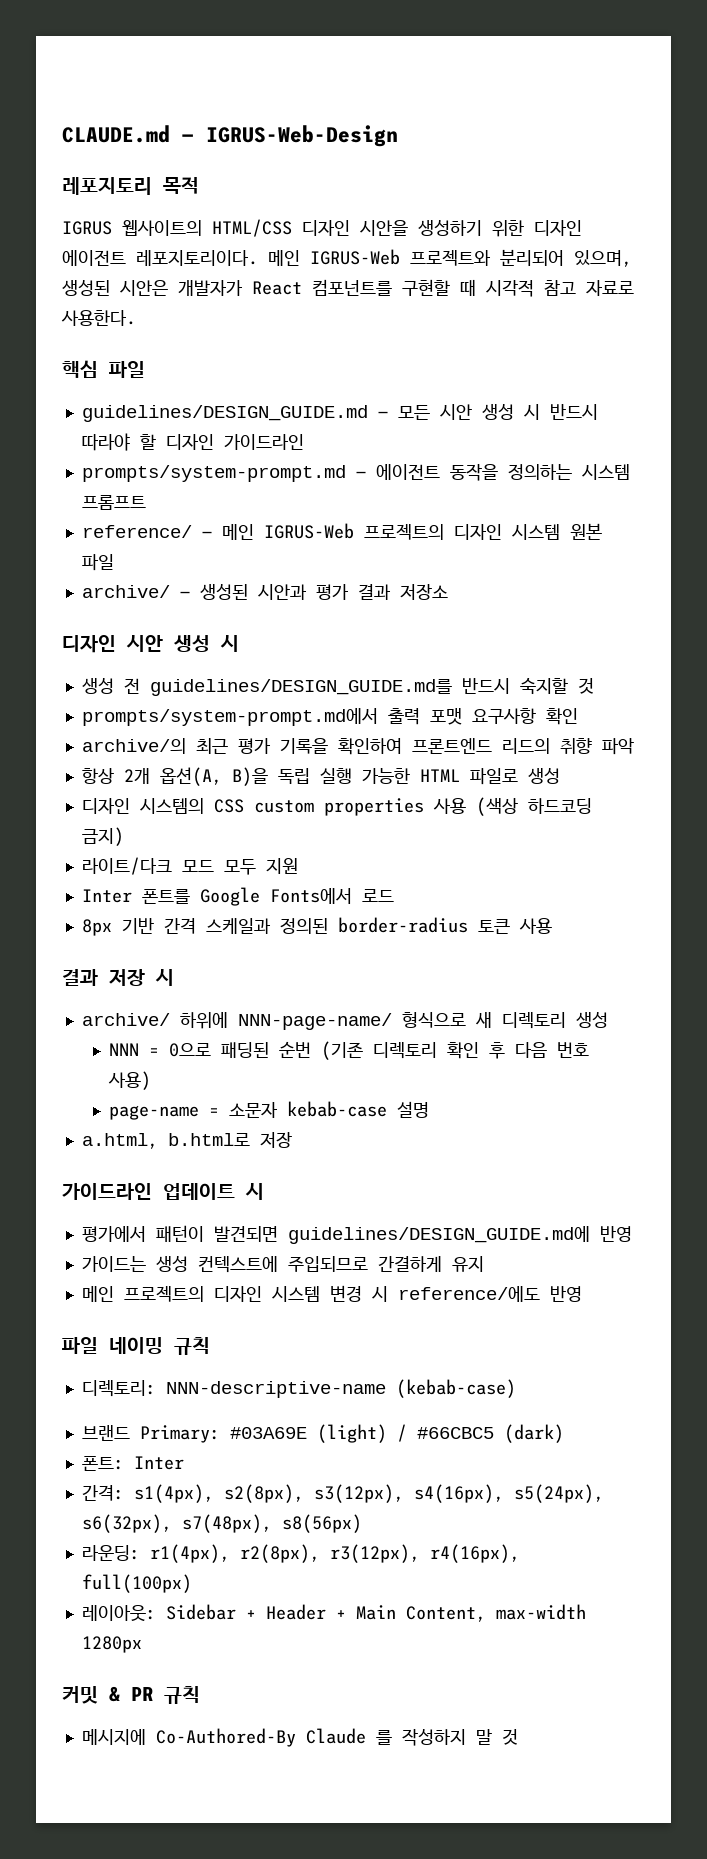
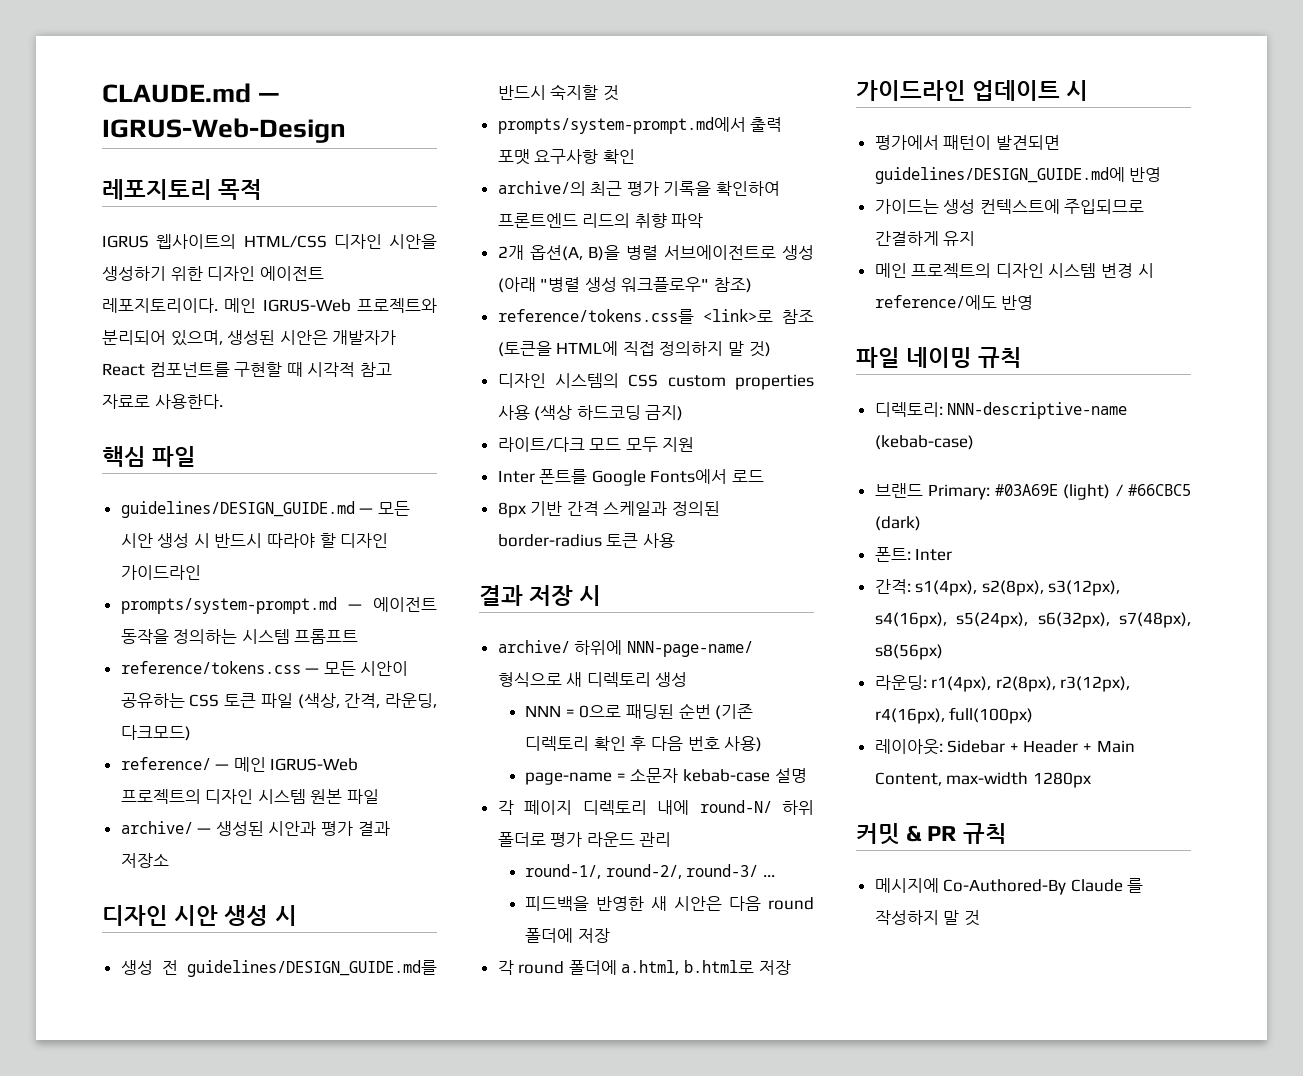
(146, 502) none -> [120,661,409,676] [120,693,437,709] [120,725,191,741] // reference/tokens.css — 모든 시안이 공유하는 CSS 토큰 파일 (색상, 간격, 라운딩, 다크모드)
[81,768,114,784] 항상 -> (704, 220) none
[277,768,560,785] 독립 실행 가능한 HTML 파일로 생성 -> [626,245,814,260] [497,277,753,293] [497,309,814,324] [497,341,771,357] 병렬 서브에이전트로 생성 (아래 "병렬 생성 워크플로우" 참조) // reference/tokens.css를 <link>로 참조 (토큰을 HTML에 직접 정의하지 말 것)
(429, 1109) none -> [497,800,814,815] [497,832,672,847] [525,864,775,879] [525,896,814,911] [525,928,610,943] [497,960,617,975] 각 페이지 디렉토리 내에 round-N/ 하위 폴더로 평가 라운드 관리 // round-1/, round-2/, round-3/ ... // 피드백을 반영한 새 시안은 다음 round 폴더에 저장 // 각 round 폴더에

